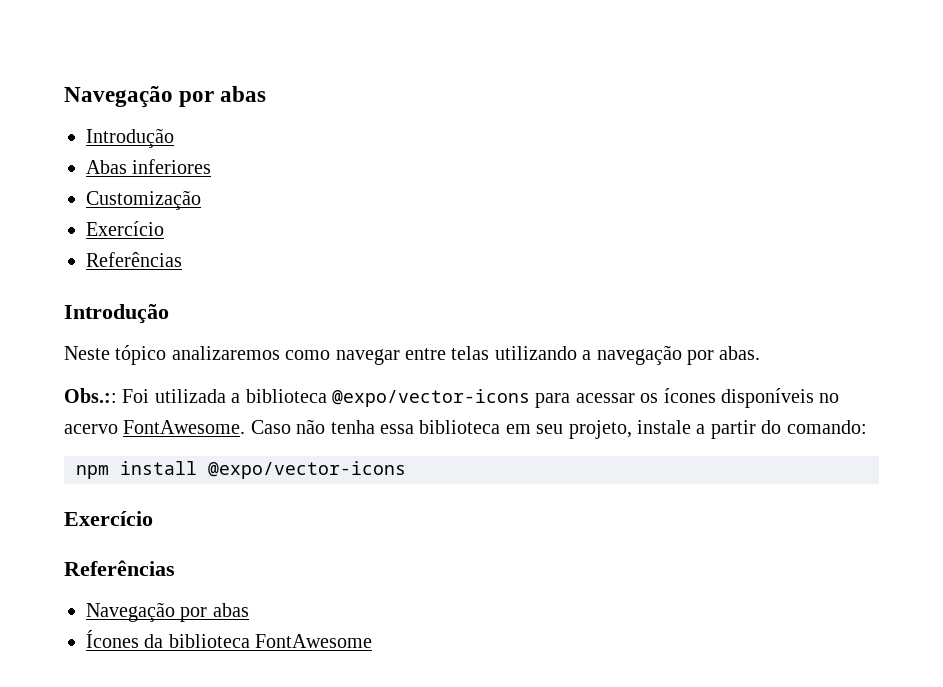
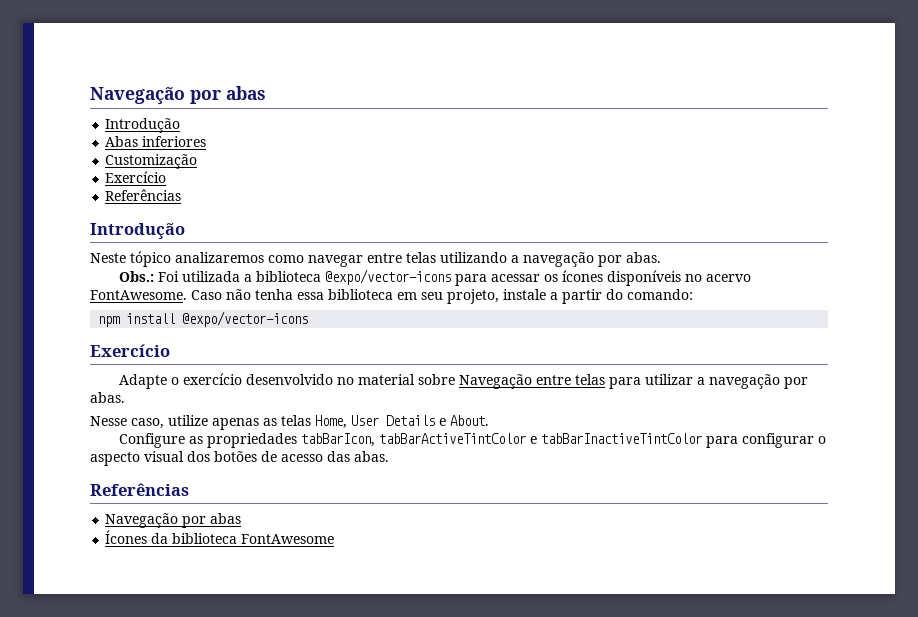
[64,388,117,403] Obs.:: -> [118,271,154,282] Obs.:
(153, 518) none -> [118,373,808,389] [90,392,125,403] [90,415,489,430] [118,433,826,448] [90,451,389,466] // Adapte o exercício desenvolvido no material sobre Navegação entre telas para utilizar a navegação por abas. // Nesse caso, utilize apenas as telas Home, User Details e About. // Configure as propriedades tabBarIcon, tabBarActiveTintColor e tabBarInactiveTintColor para configurar o aspecto visual dos botões de acesso das abas.

